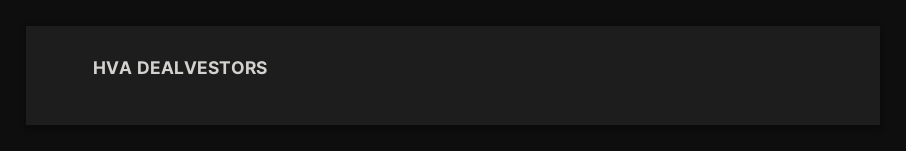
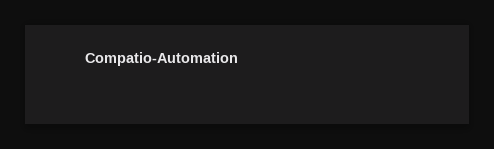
[93,61,267,75] HVA DEALVESTORS -> [85,52,238,66] Compatio-Automation

